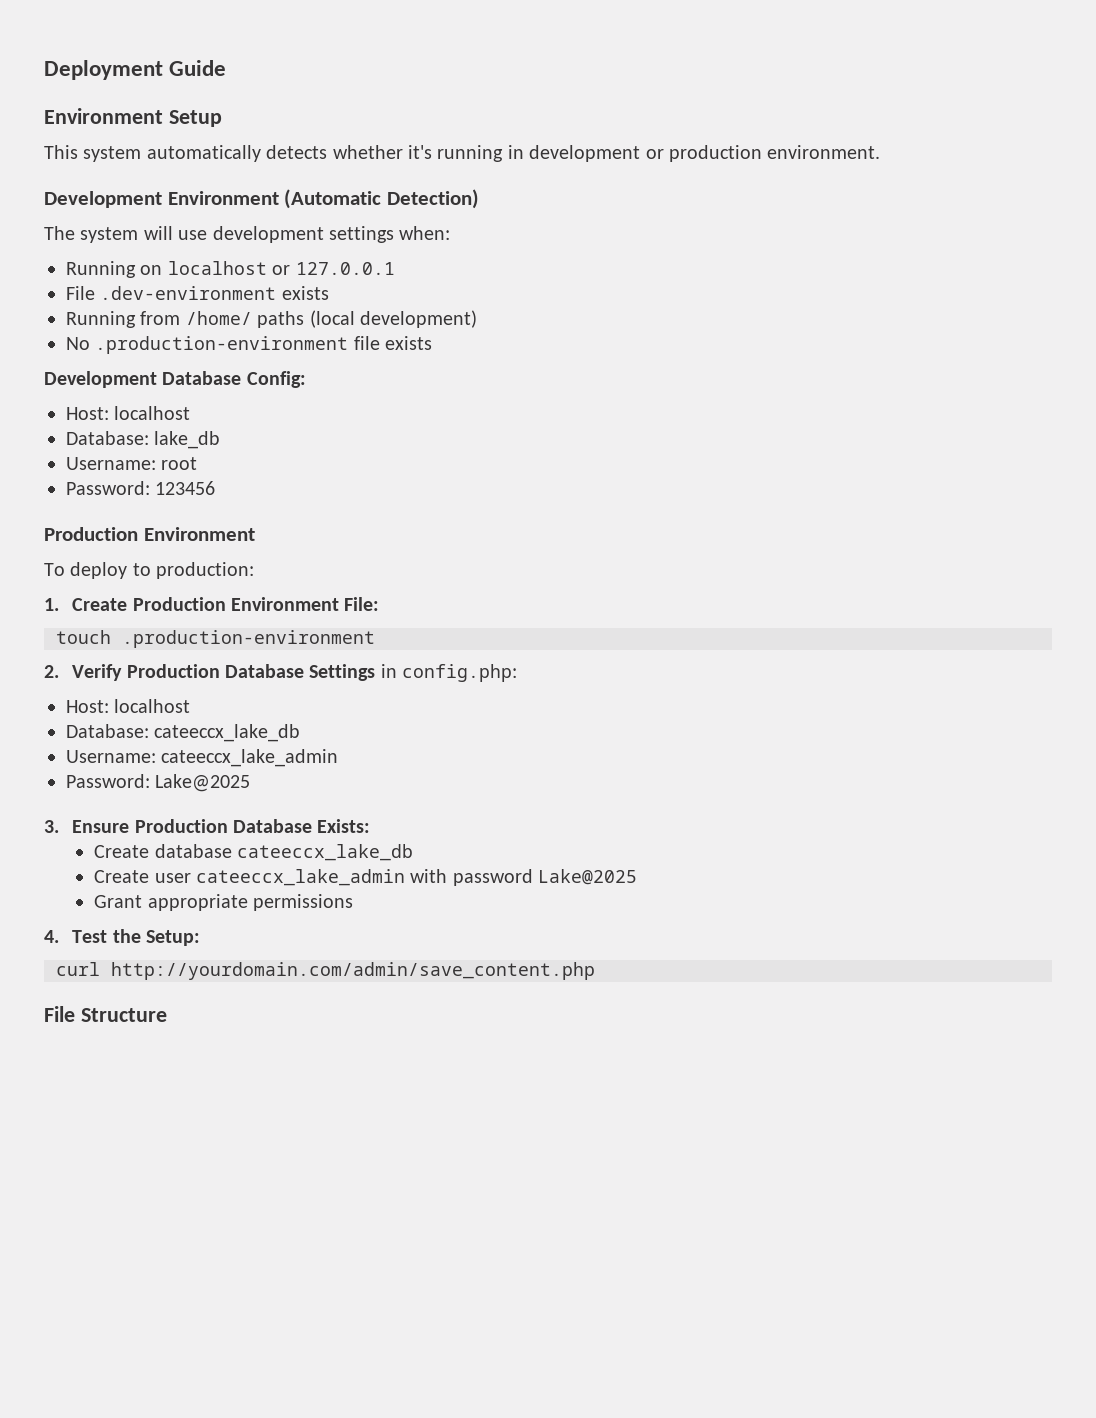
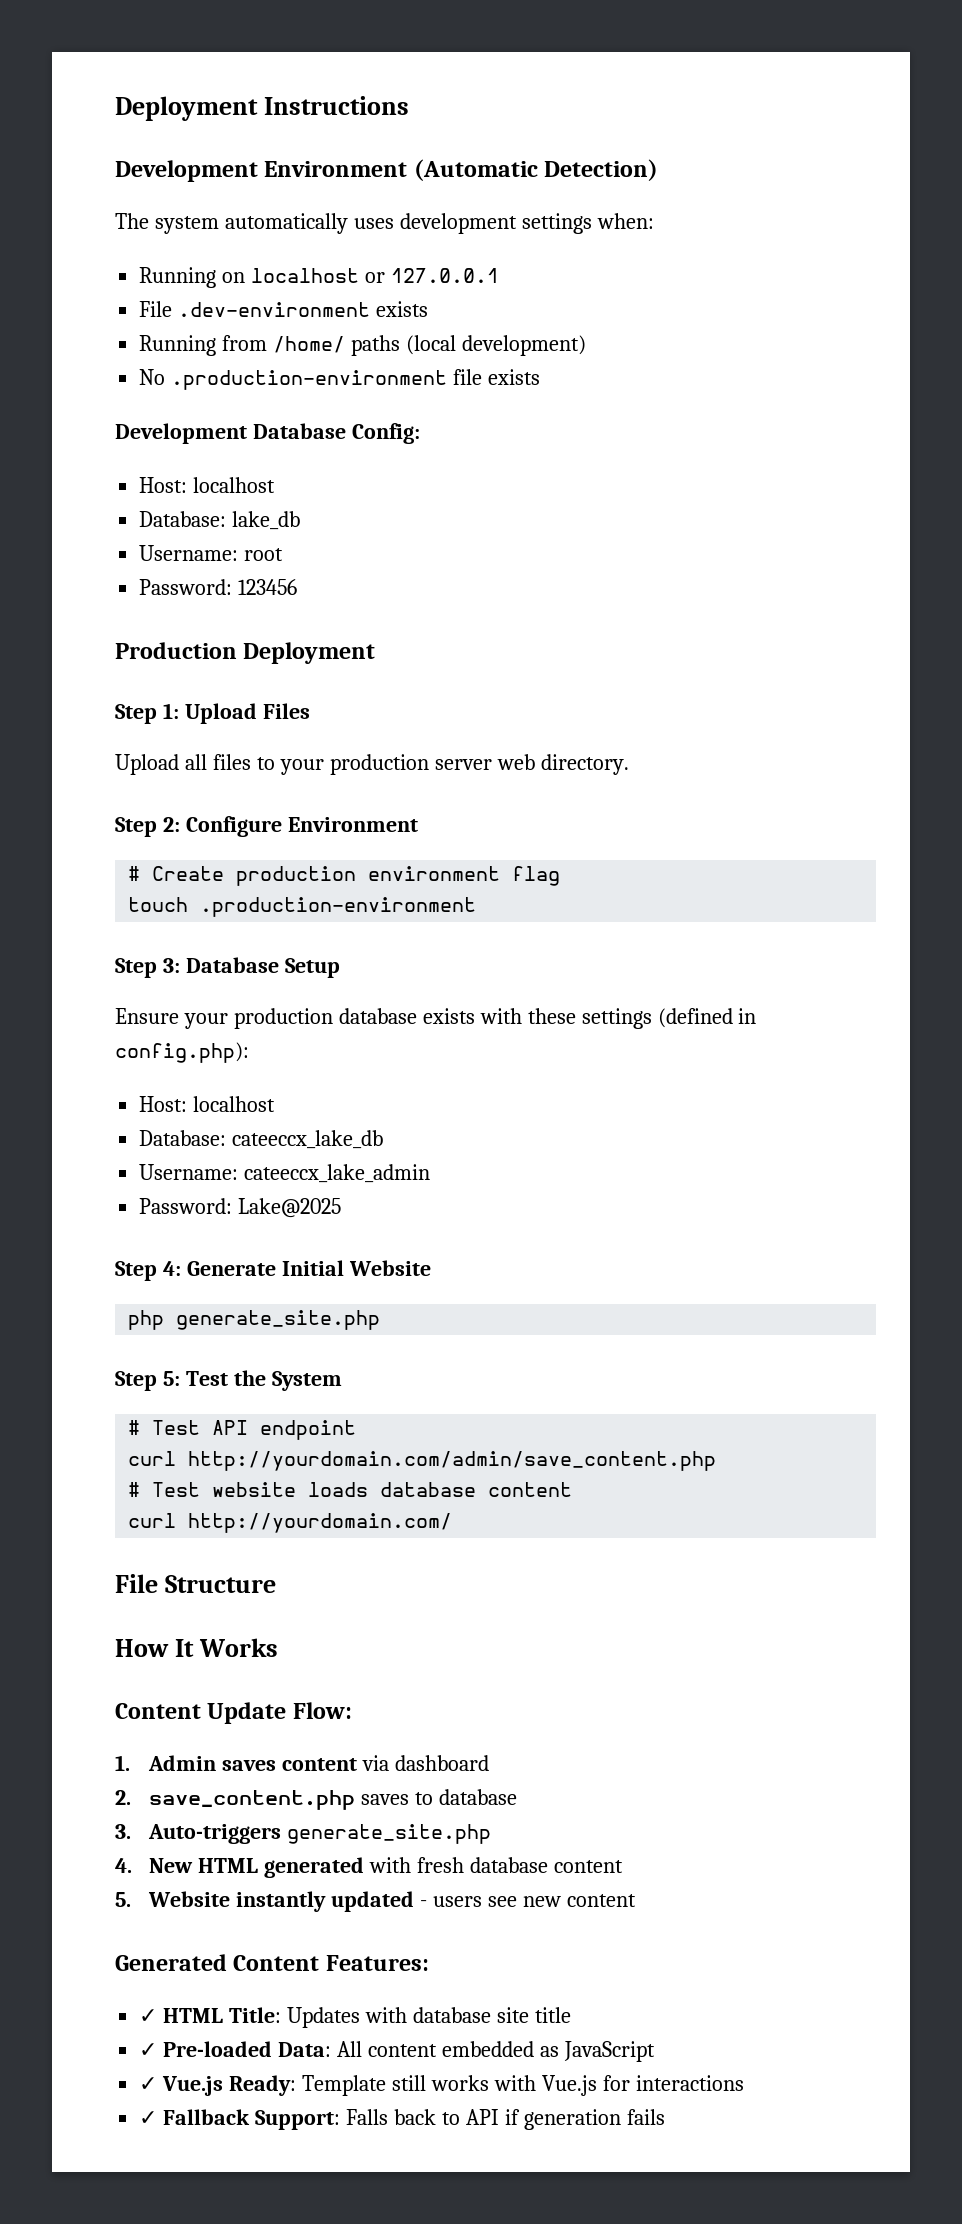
[44,60,227,80] [44,108,222,127] [44,145,881,162] Deployment Guide // Environment Setup // This system automatically detects whether it's running in development or production environment. -> [115,96,409,121] Deployment Instructions
[143,226,208,240] will use -> [224,213,394,234] automatically uses
[143,527,255,541] [44,562,255,579] [44,597,380,611] [56,630,375,648] [44,664,518,682] Environment // To deploy to production: // 1. Create Production Environment File: // touch .production-environment // 2. Verify Production Database Settings in config.php: -> [243,642,376,664] [115,703,310,724] [115,754,629,775] [115,816,418,837] [128,866,561,886] [128,897,477,917] [115,957,340,978] [115,1008,757,1029] [115,1042,249,1063] Deployment // Step 1: Upload Files // Upload all files to your production server web directory. // Step 2: Configure Environment // # Create production environment flag // touch .production-environment // Step 3: Database Setup // Ensure your production database exists with these settings (defined in config.php):
[44,819,371,833] [94,844,414,861] [94,869,638,886] [94,894,354,911] [44,929,201,946] [56,962,595,980] [44,1006,167,1022] 3. Ensure Production Database Exists: // Create database cateeccx_lake_db // Create user cateeccx_lake_admin with password Lake@2025 // Grant appropriate permissions // 4. Test the Setup: // curl http://yourdomain.com/admin/save_content.php // File Structure -> [115,1260,431,1281] [128,1310,381,1330] [115,1370,342,1391] [128,1420,357,1440] [128,1451,717,1471] [128,1482,573,1497] [128,1513,453,1533] [115,1574,276,1593] [115,1638,278,1657] [115,1702,352,1724] [115,1755,490,1771] [115,1789,518,1810] [115,1824,492,1844] [115,1857,624,1878] [115,1891,636,1912] [115,1954,429,1971] [139,2007,571,2028] [139,2041,655,2062] [139,2075,744,2096] [139,2109,665,2130] Step 4: Generate Initial Website // php generate_site.php // Step 5: Test the System // # Test API endpoint // curl http://yourdomain.com/admin/save_content.php // # Test website loads database content // curl http://yourdomain.com/ // File Structure // How It Works // Content Update Flow: // 1. Admin saves content via dashboard // 2. save_content.php saves to database // 3. Auto-triggers generate_site.php // 4. New HTML generated with fresh database content // 5. Website instantly updated - users see new content // Generated Content Features: // ✓ HTML Title: Updates with database site title // ✓ Pre-loaded Data: All content embedded as JavaScript // ✓ Vue.js Ready: Template still works with Vue.js for interactions // ✓ Fallback Support: Falls back to API if generation fails

